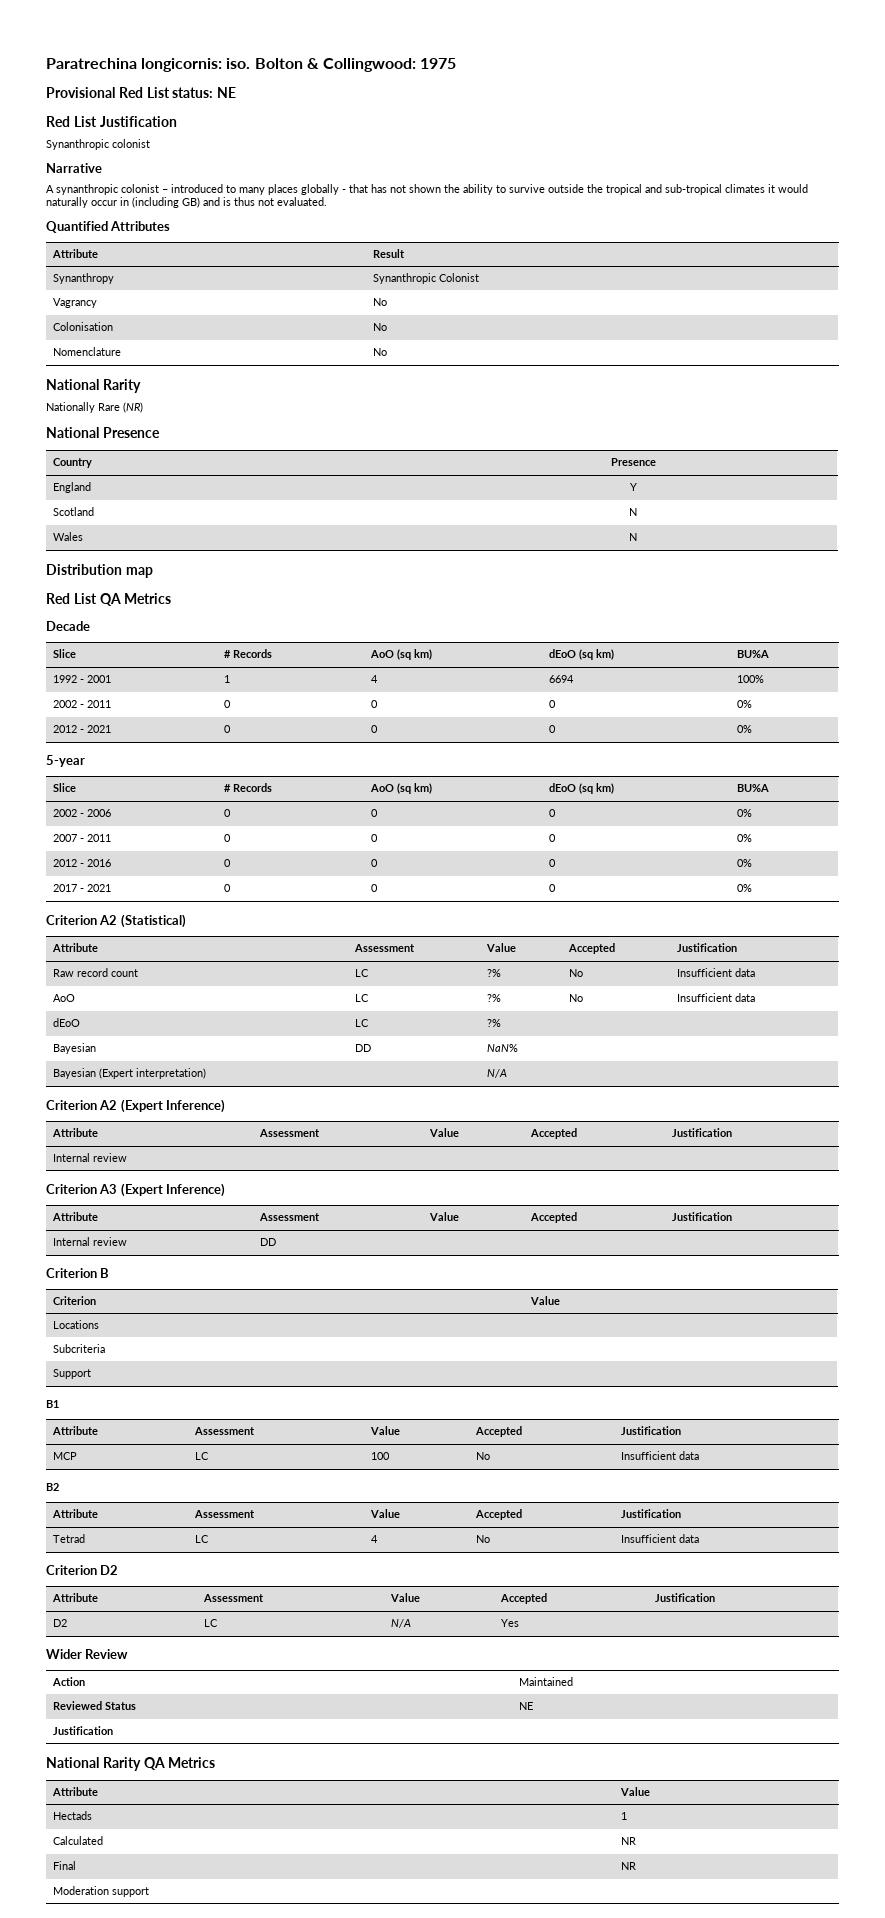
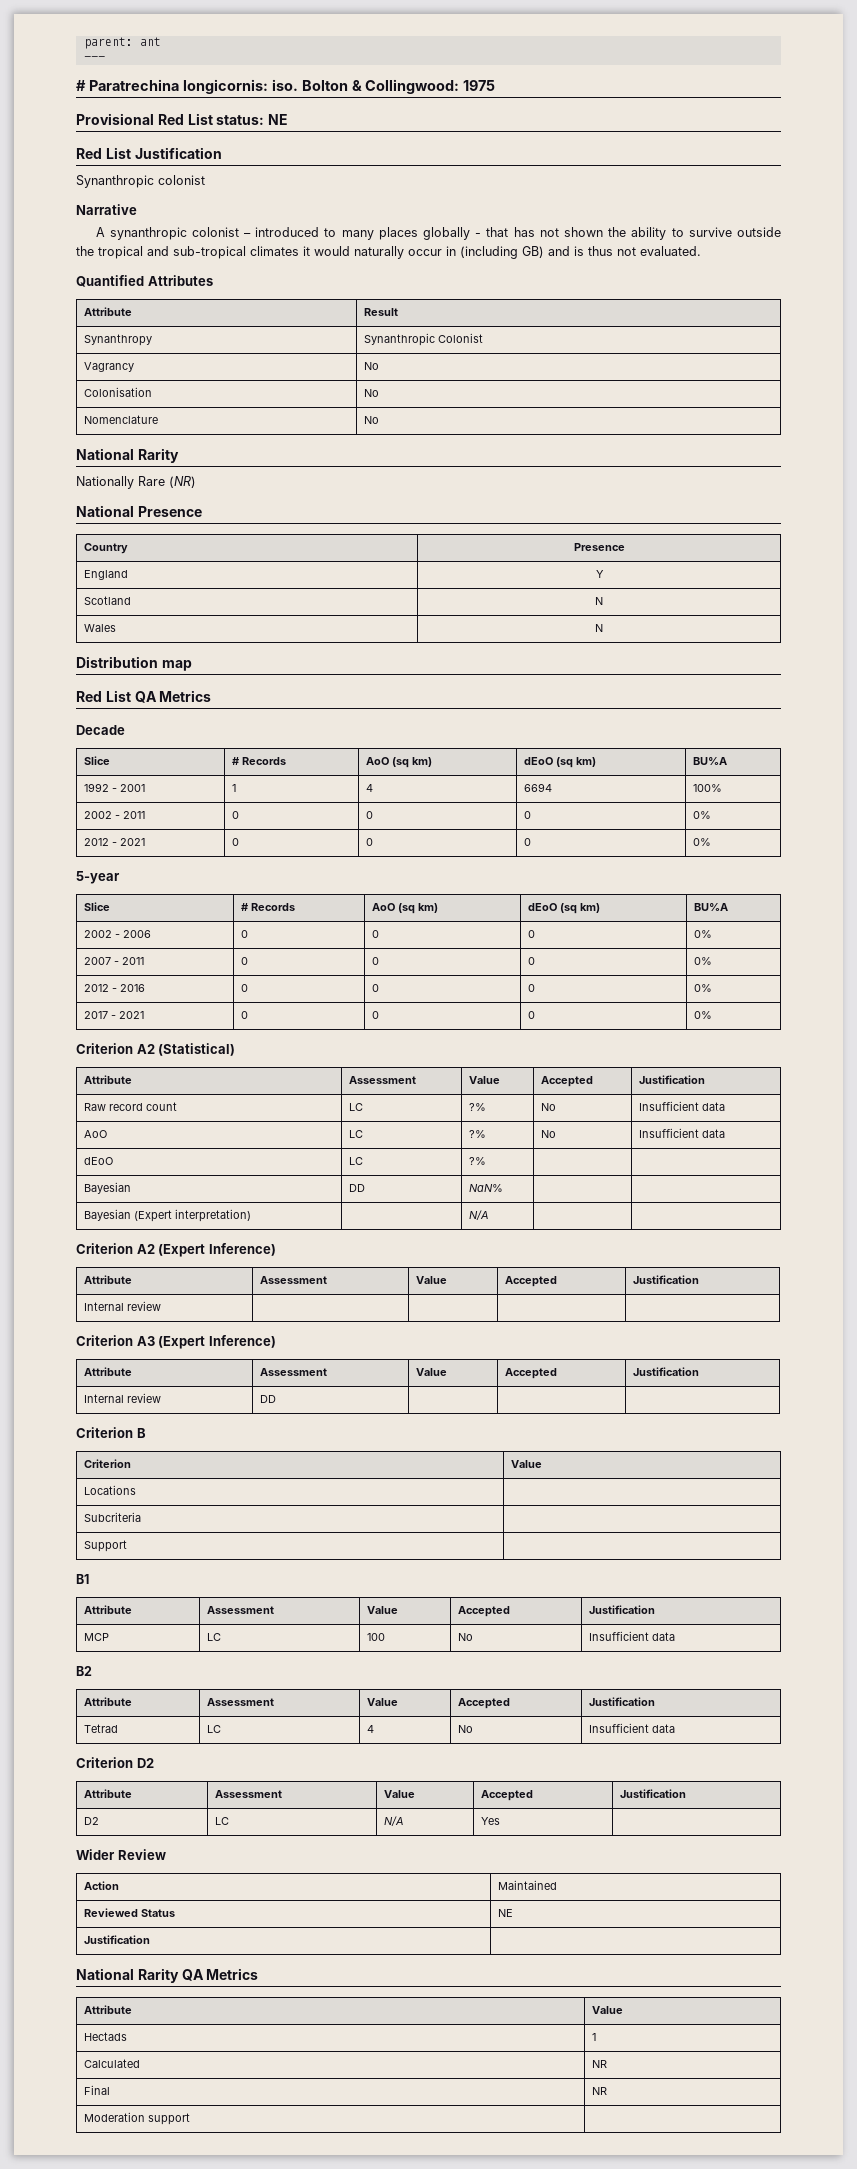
(46, 63) none -> [83,37,161,49] [83,56,105,60] [76,80,86,91] parent: ant // --- // #

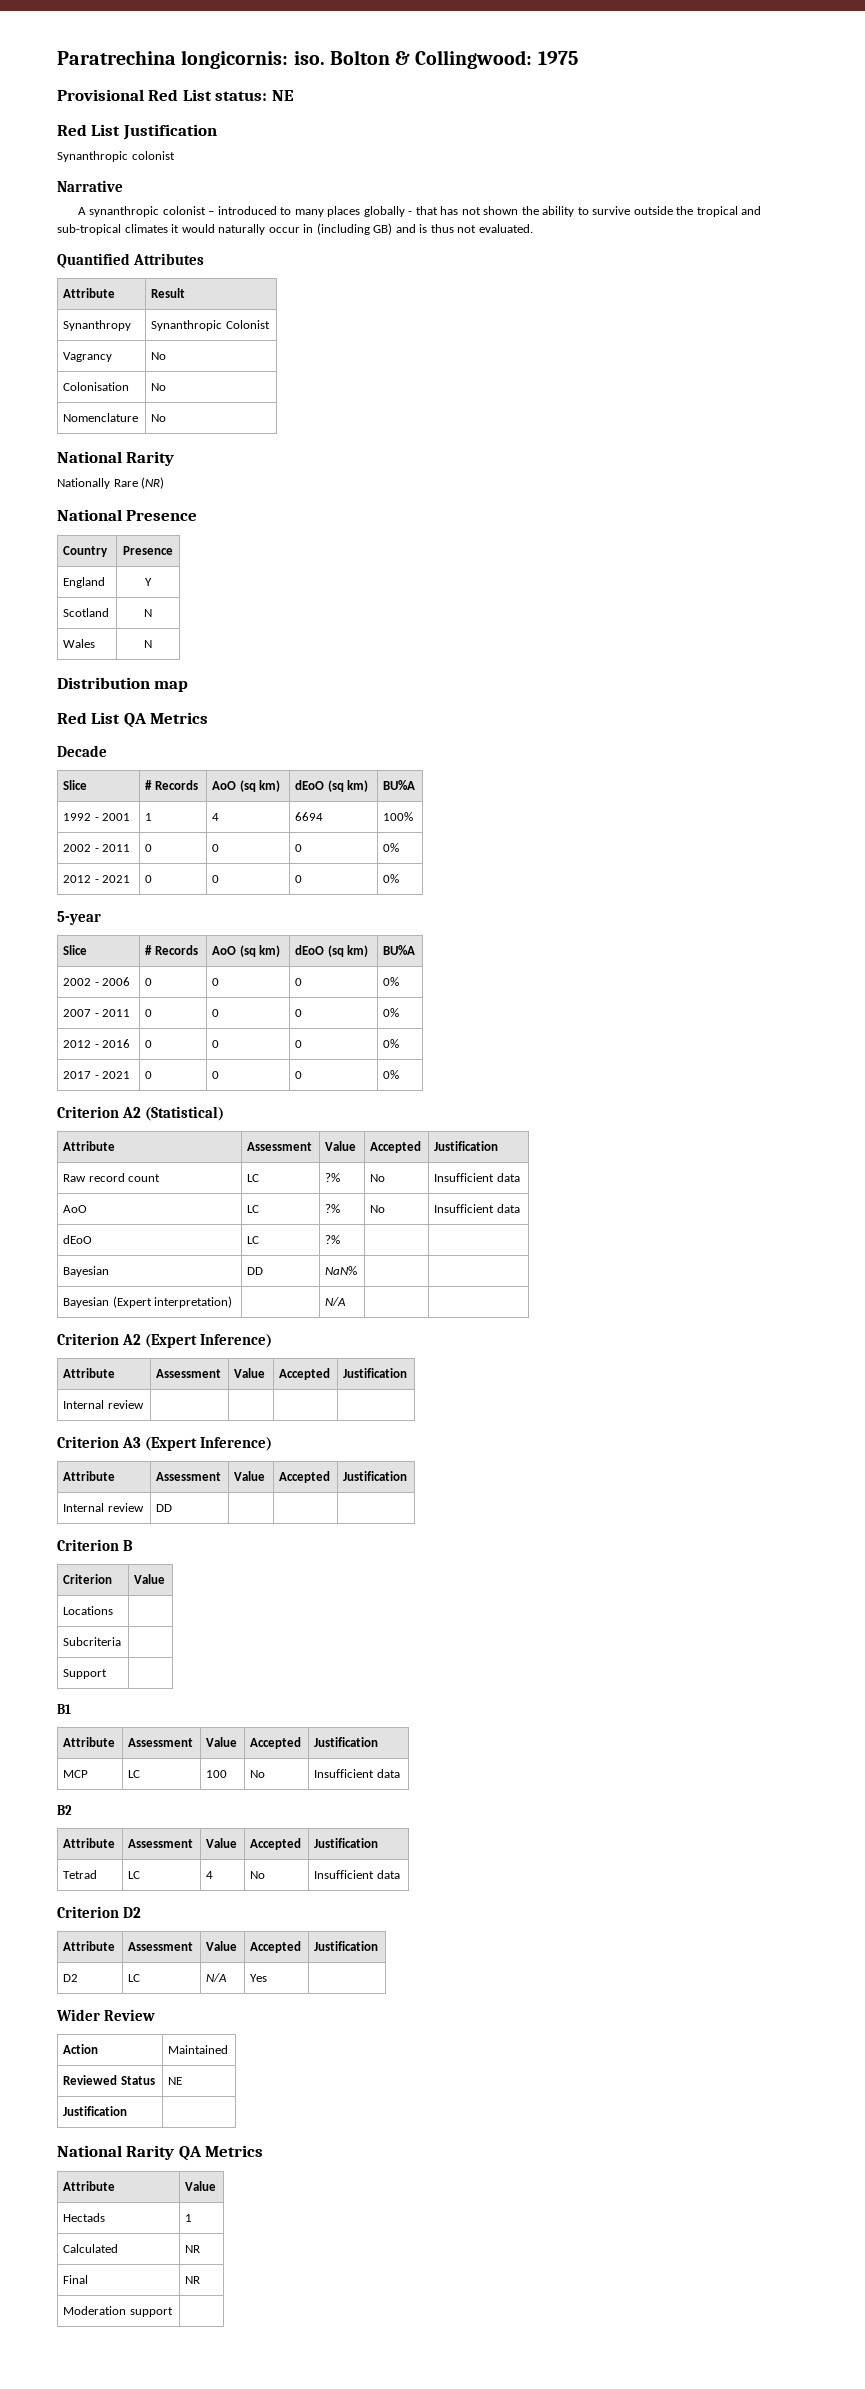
[83,37,161,49] [83,56,105,60] [76,80,86,91] parent: ant // --- // # -> (57, 57) none

